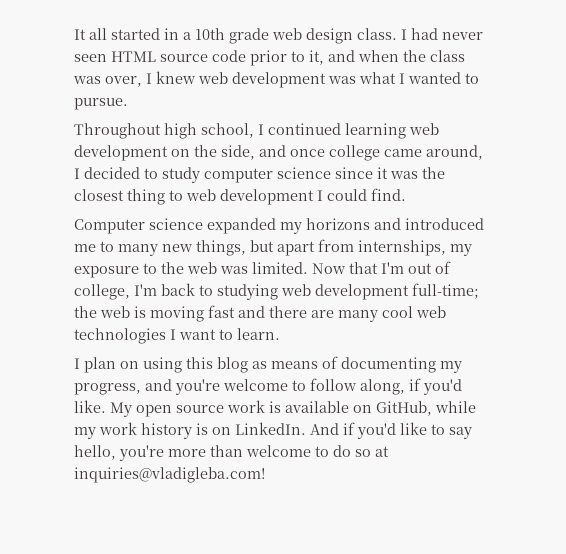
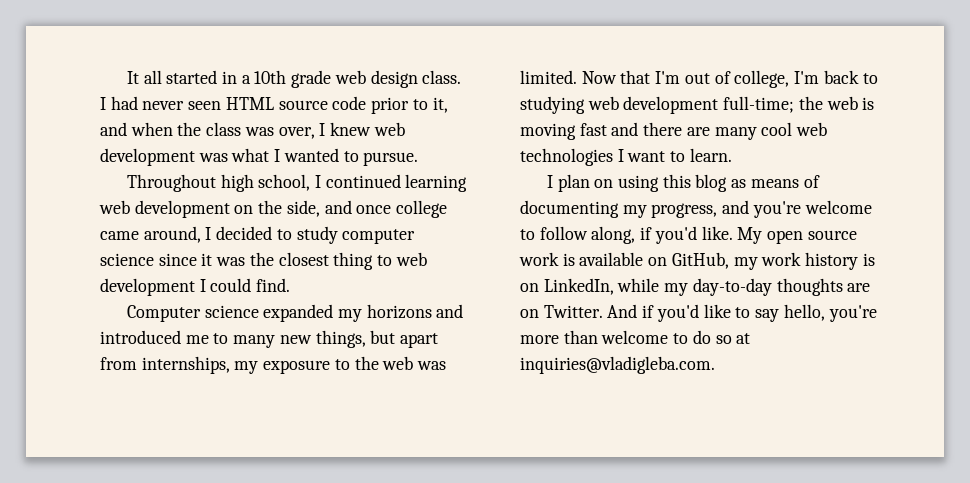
[435,401,476,413] while -> (729, 260) none
[235,422,306,435] LinkedIn. -> [543,278,871,296] [520,305,603,318] LinkedIn, while my day-to-day thoughts are on Twitter.
[74,467,265,483] inquiries@vladigleba.com! -> [520,356,715,374] inquiries@vladigleba.com.

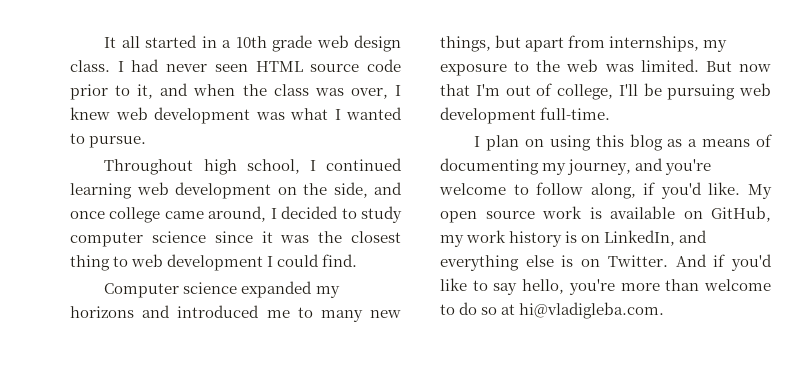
[581,71,617,84] Now -> [705,61,771,72] But now
[794,70,878,84] [520,96,875,114] [520,122,828,140] [520,148,732,166] I'm back to studying web development full-time; the web is moving fast and there are many cool web technologies I want to learn. -> [618,83,771,100] [440,107,611,124] I'll be pursuing web development full-time.
(747, 183) none -> [688,139,698,147] a
[651,203,718,218] progress, -> [567,159,632,175] journey,
[617,278,871,296] while my day-to-day thoughts are -> [679,230,708,243] [440,255,574,271] and everything else is
[520,356,715,374] inquiries@vladigleba.com. -> [519,302,665,319] hi@vladigleba.com.

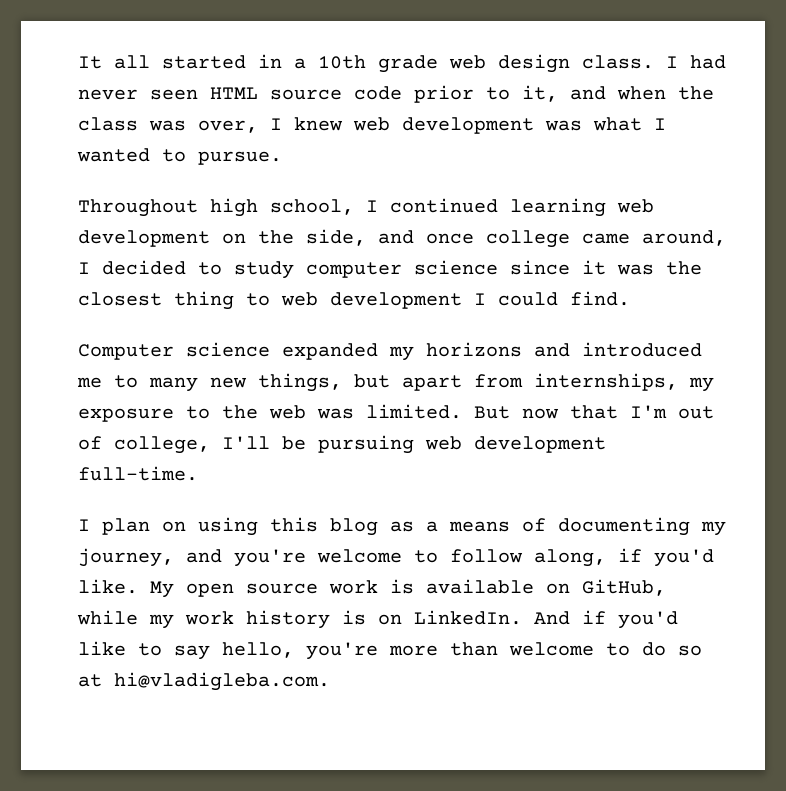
(771, 214) none -> [77,610,138,625] while
[604,230,708,246] [440,255,668,271] LinkedIn, and everything else is on Twitter. -> [414,610,522,625] LinkedIn.

